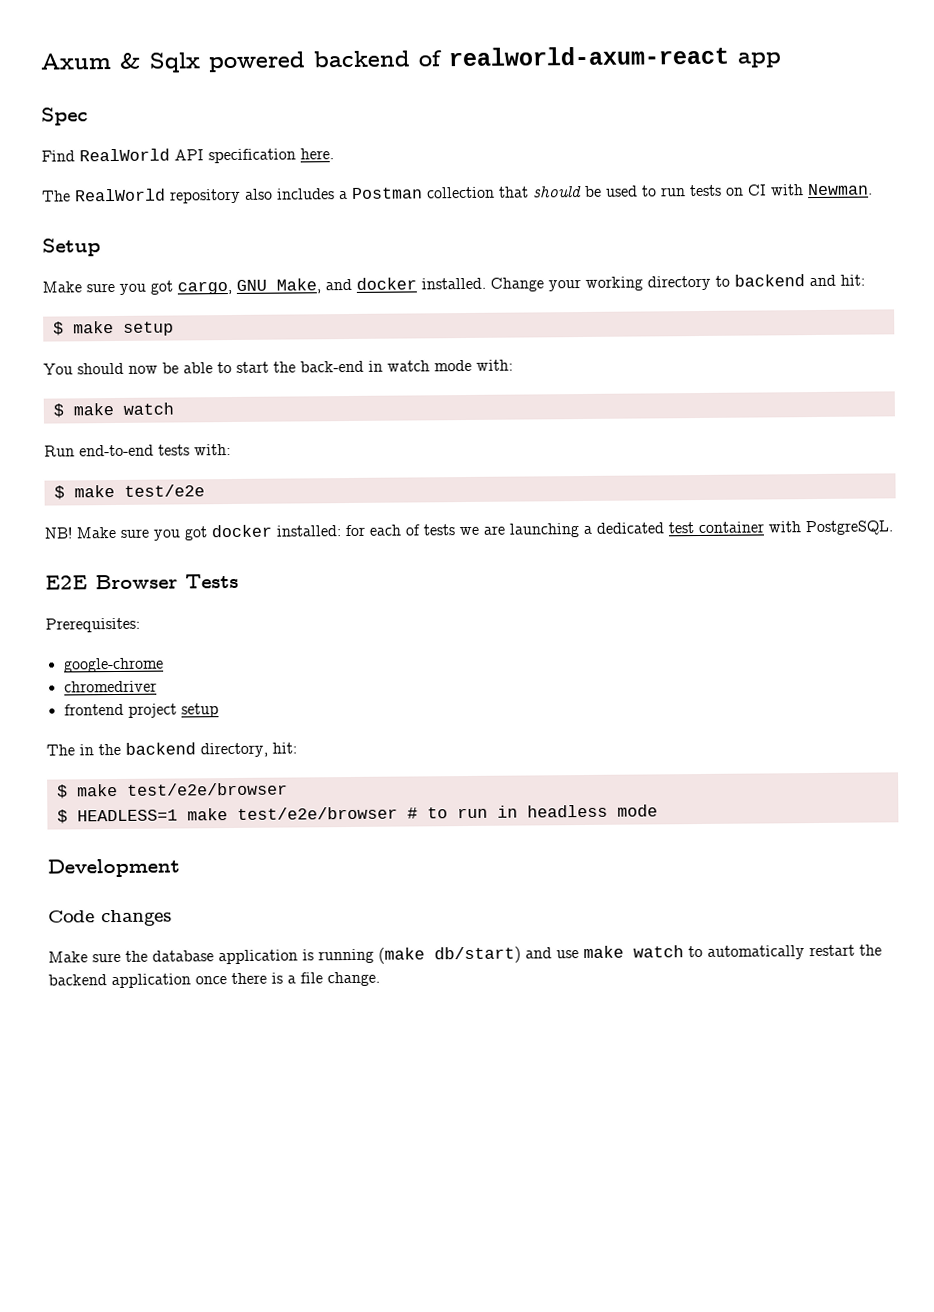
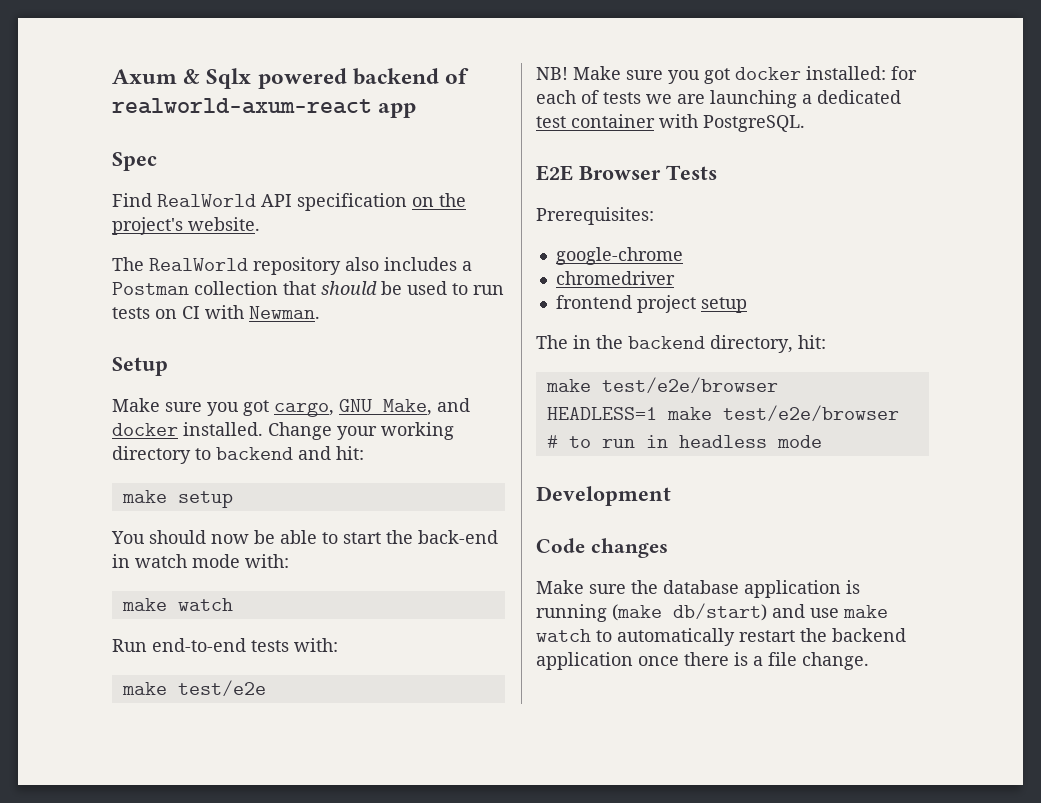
[300,148,334,160] here. -> [412,193,466,207] [112,217,260,235] on the project's website.
[52,321,64,336] $ -> (364, 453) none
[52,403,64,418] $ -> (289, 561) none
[53,485,65,500] $ -> (338, 645) none
[56,784,68,799] $ -> (826, 342) none
[56,809,68,824] $ -> (778, 385) none

